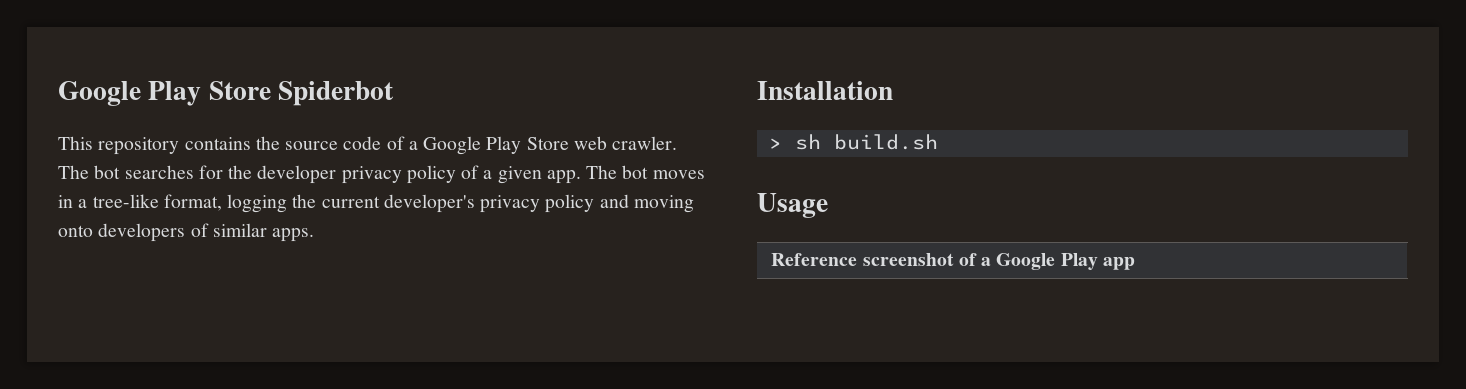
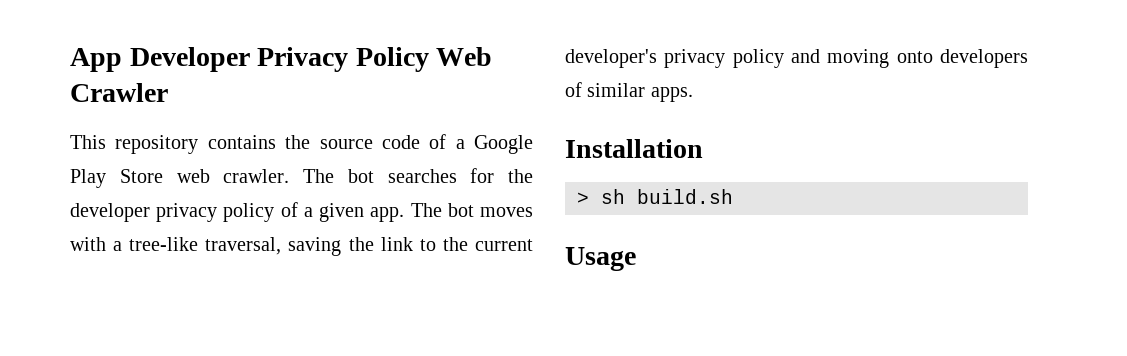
[58,81,395,106] Google Play Store Spiderbot -> [70,47,493,72] [70,83,168,102] App Developer Privacy Policy Web Crawler
[58,195,73,208] in -> [70,237,106,251] with
[163,194,288,213] format, logging -> [205,237,436,256] traversal, saving the link to
[771,253,1135,270] // Reference screenshot of a Google Play app -> (636, 259) none

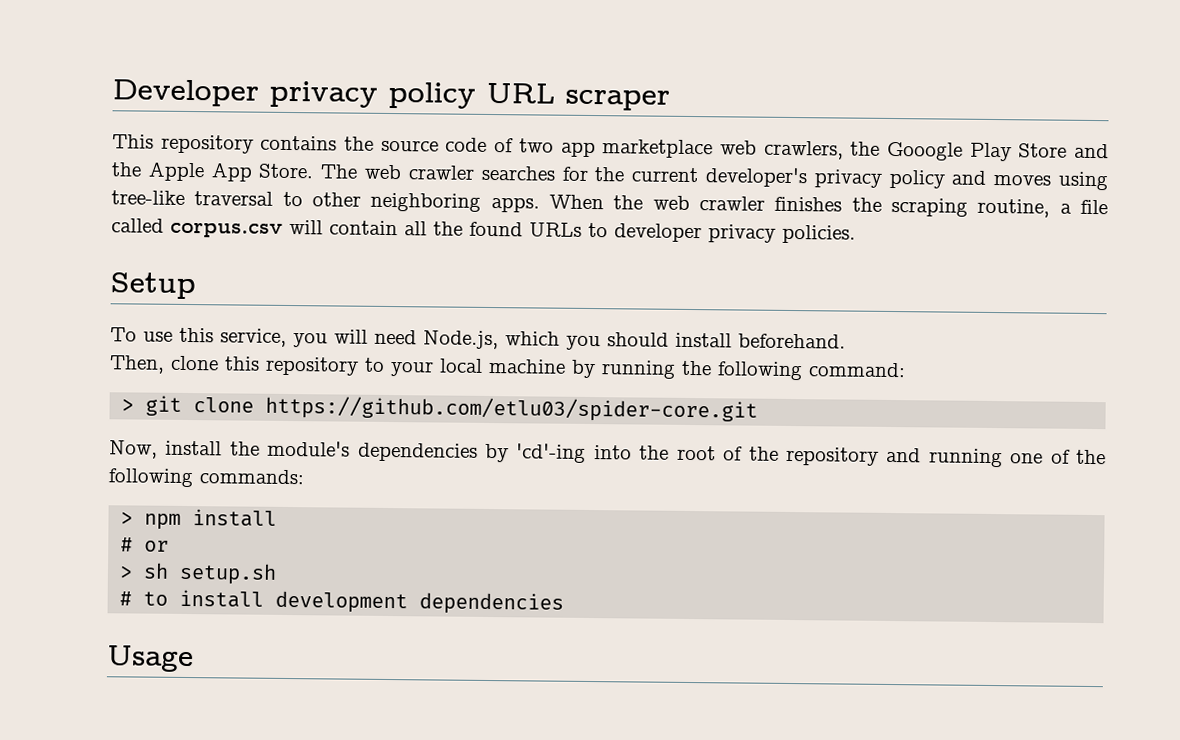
[70,47,493,72] [70,83,168,102] App Developer Privacy Policy Web Crawler -> [112,79,670,111] Developer privacy policy URL scraper
[455,135,533,154] [70,168,533,188] [70,202,533,222] [70,237,436,256] a Google Play Store web crawler. The bot searches for the developer privacy policy of a given app. The bot moves with a tree-like traversal, saving the link to -> [518,138,1109,162] [111,161,589,182] two app marketplace web crawlers, the Gooogle Play Store and the Apple App Store. The web crawler searches for
[827,49,1028,68] [565,82,693,102] [565,139,703,158] [577,189,733,204] moving onto developers of similar apps. // Installation // > sh build.sh -> [993,171,1108,191] [111,190,1109,218] [111,218,856,244] [110,272,196,300] [110,327,846,351] [109,355,906,381] [121,395,759,423] [109,440,1106,468] [108,468,304,488] [120,509,278,530] [120,537,170,552] [119,562,278,585] [119,589,565,615] moves using tree-like traversal to other neighboring apps. When the web crawler finishes the scraping routine, a file called corpus.csv will contain all the found URLs to developer privacy policies. // Setup // To use this service, you will need Node.js, which you should install beforehand. // Then, clone this repository to your local machine by running the following command: // > git clone https://github.com/etlu03/spider-core.git // Now, install the module's dependencies by 'cd'-ing into the root of the repository and running one of the following commands: // > npm install // # or // > sh setup.sh // # to install development dependencies

